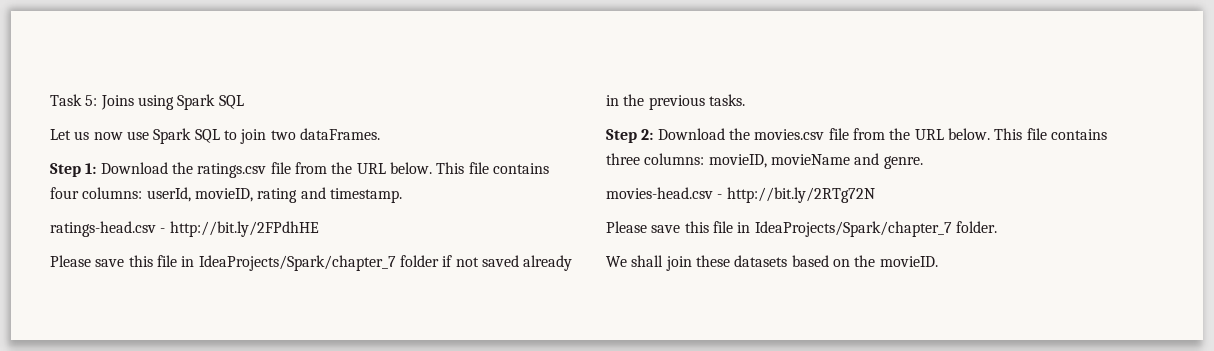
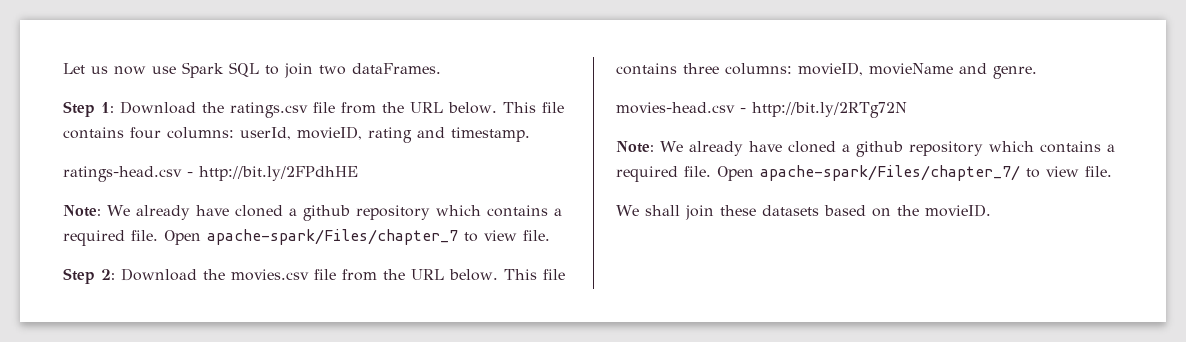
[50,94,244,110] Task 5: Joins using Spark SQL // -> (63, 68) none
[50,255,573,271] [606,94,745,110] Please save this file in IdeaProjects/Spark/chapter_7 folder if not saved already in the previous tasks. -> [63,205,562,221] [63,229,550,246] Note: We already have cloned a github repository which contains a required file. Open apache-spark/Files/chapter_7 to view file.
[606,221,997,237] Please save this file in IdeaProjects/Spark/chapter_7 folder. -> [616,141,1115,157] [616,165,1112,182] Note: We already have cloned a github repository which contains a required file. Open apache-spark/Files/chapter_7/ to view file.

